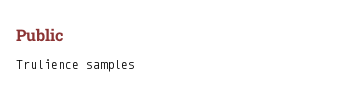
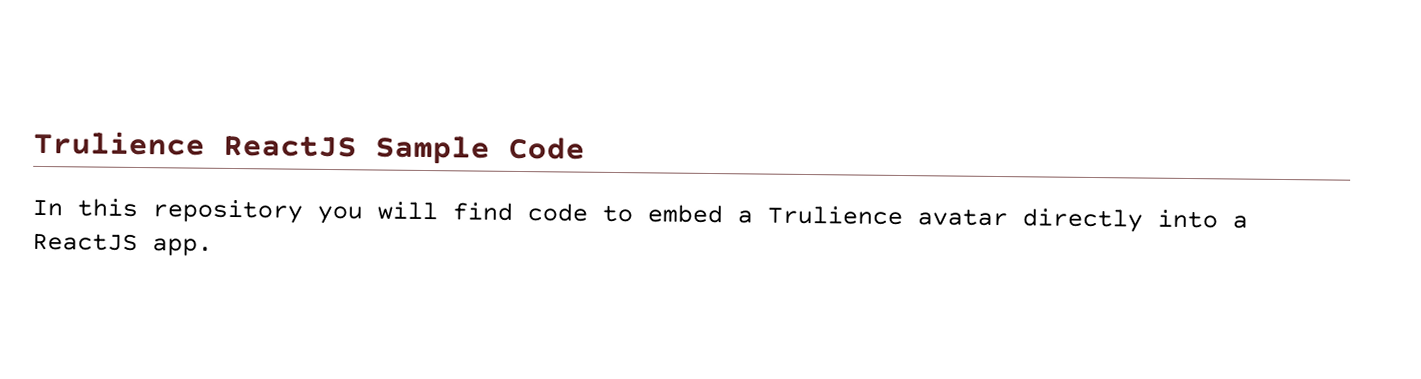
[16,28,63,42] [16,59,135,72] Public // Trulience samples -> [33,130,585,165] [32,198,1248,233] [32,232,213,256] Trulience ReactJS Sample Code // In this repository you will find code to embed a Trulience avatar directly into a ReactJS app.

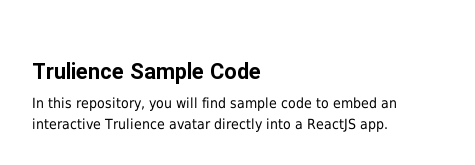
[33,130,357,158] Trulience ReactJS -> [32,62,124,79] Trulience
[152,199,303,224] repository -> [76,97,145,111] repository,
(513, 211) none -> [230,97,277,111] sample
[737,210,753,224] a -> [381,100,397,109] [32,118,101,130] an interactive

